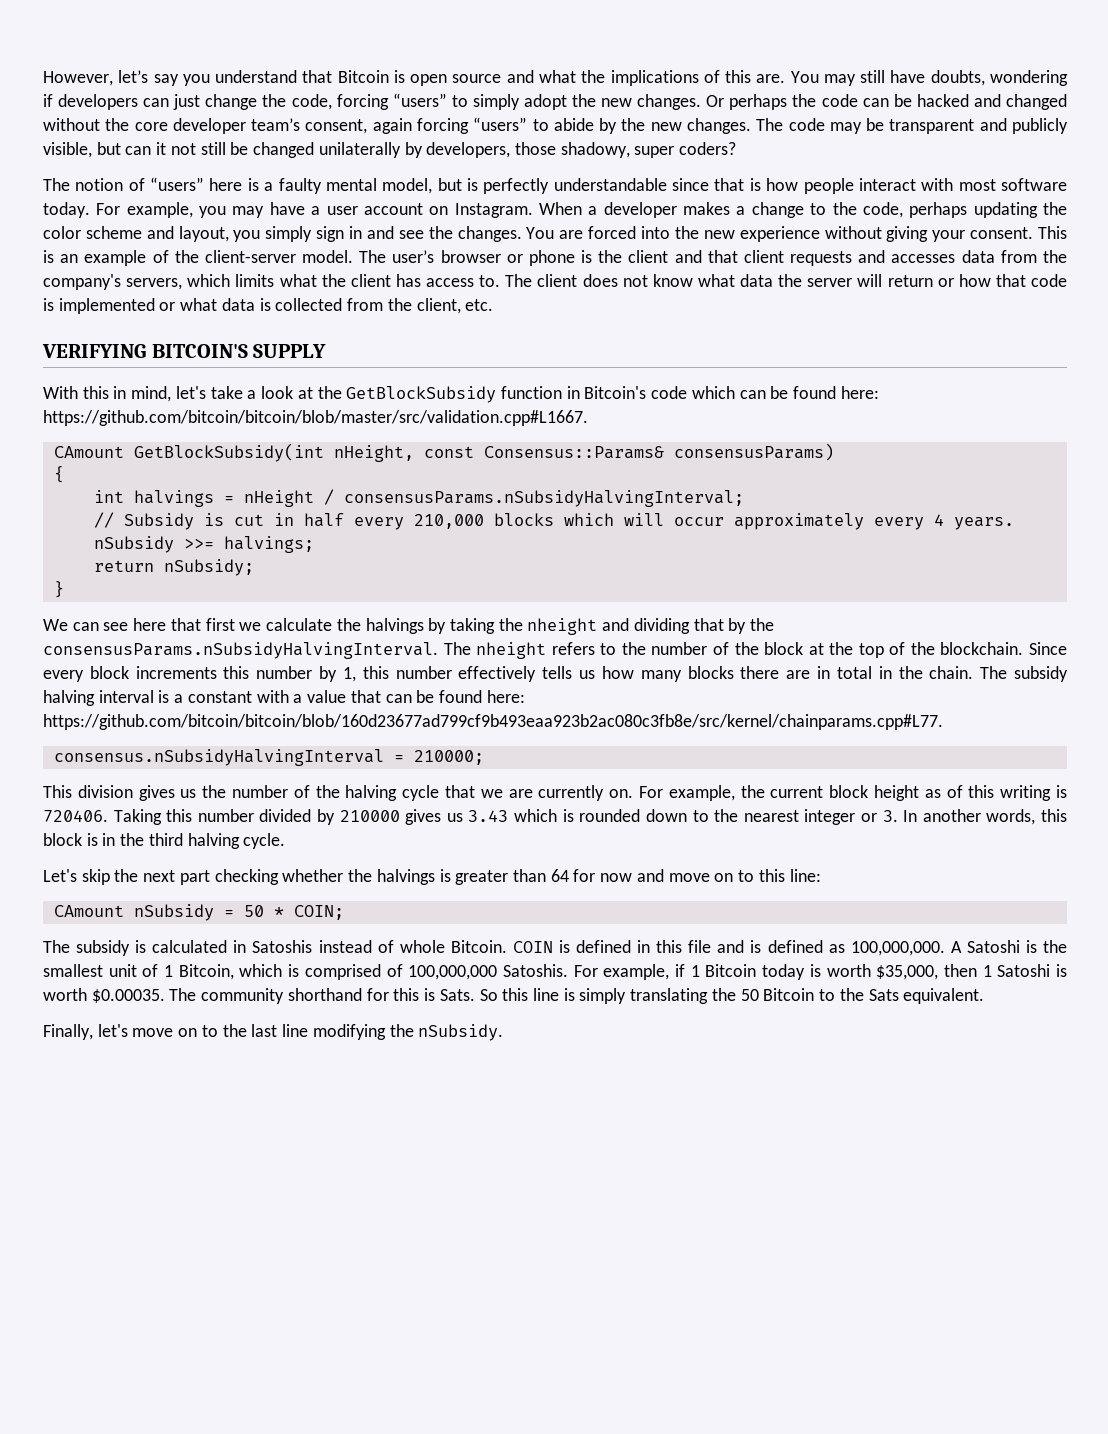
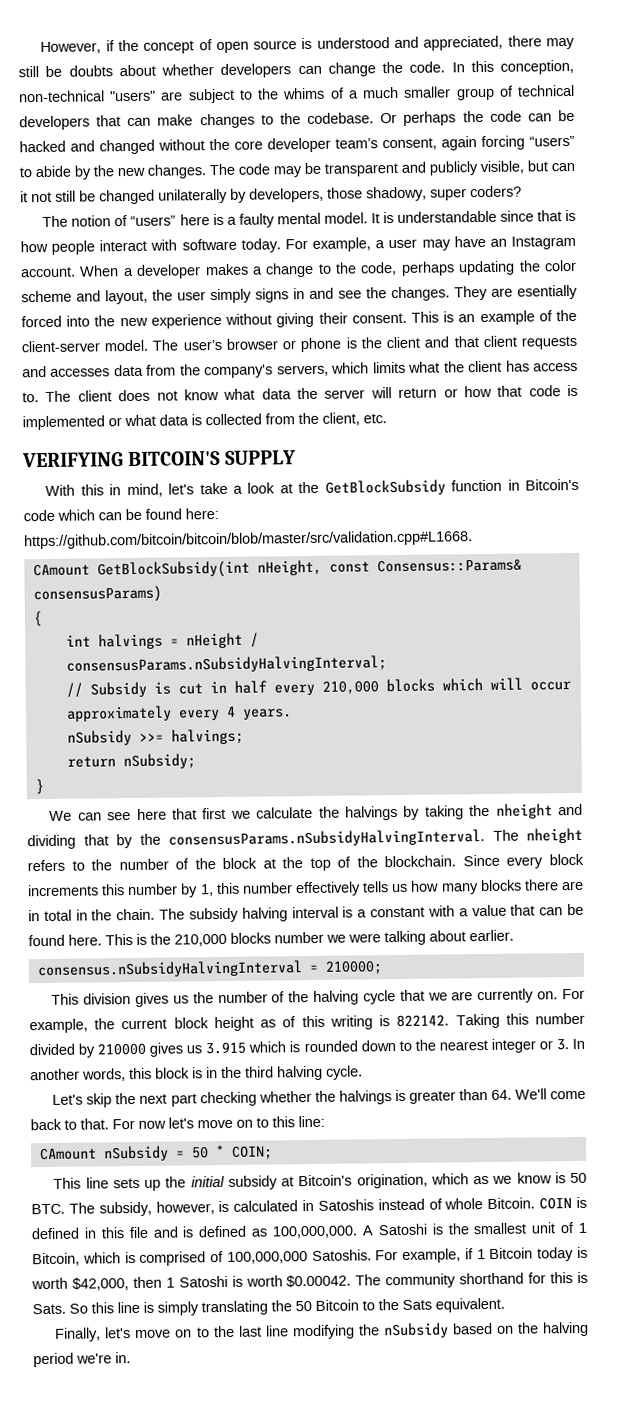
[118,70,1068,86] [43,94,53,107] let’s say you understand that Bitcoin is open source and what the implications of this are. You may still have doubts, wondering if -> [105,35,575,54] [18,64,214,78] if the concept of open source is understood and appreciated, there may still be doubts about whether
[173,94,201,110] just -> (322, 70) none
[291,93,702,110] code, forcing “users” to simply adopt the new changes. -> [409,59,574,75] [18,84,575,104] [19,112,375,131] code. In this conception, non-technical "users" are subject to the whims of a much smaller group of technical developers that can make changes to the codebase.
[382,178,550,194] model, but is perfectly -> [323,212,394,224] model. It is
[958,179,996,191] most -> (178, 245) none
[199,202,533,218] you may have a user account on Instagram. -> [375,235,576,251] [20,266,76,278] a user may have an Instagram account.
[233,226,345,242] you simply sign -> [152,288,289,304] the user simply signs
[526,227,584,239] You are -> [454,284,578,301] They are esentially
[932,230,966,242] your -> [318,312,348,324] their
[43,410,588,426] https://github.com/bitcoin/bitcoin/blob/master/src/validation.cpp#L1667. -> [24,530,473,550] https://github.com/bitcoin/bitcoin/blob/master/src/validation.cpp#L1668.
[486,690,525,703] [43,714,943,730] here: https://github.com/bitcoin/bitcoin/blob/160d23677ad799cf9b493eaa923b2ac080c3fb8e/src/kernel/chainparams.cpp#L77. -> [68,929,514,947] here. This is the 210,000 blocks number we were talking about earlier.
[43,810,108,822] 720406. -> [396,1014,450,1028] 822142.
[468,810,509,822] 3.43 -> [205,1041,247,1055] 3.915
[550,869,664,882] 64 for now and -> [490,1088,587,1100] [30,1117,194,1131] 64. We'll come back to that. For now let's
[43,940,131,956] The subsidy -> [53,1172,587,1191] [31,1201,215,1217] This line sets up the initial subsidy at Bitcoin's origination, which as we know is 50 BTC. The subsidy, however,
[876,965,939,980] $35,000, -> [71,1277,129,1291] $42,000,
[91,989,165,1003] $0.00035. -> [286,1274,352,1288] $0.00042.
[418,1024,504,1041] nSubsidy. -> [382,1321,590,1339] [33,1352,131,1368] nSubsidy based on the halving period we're in.

